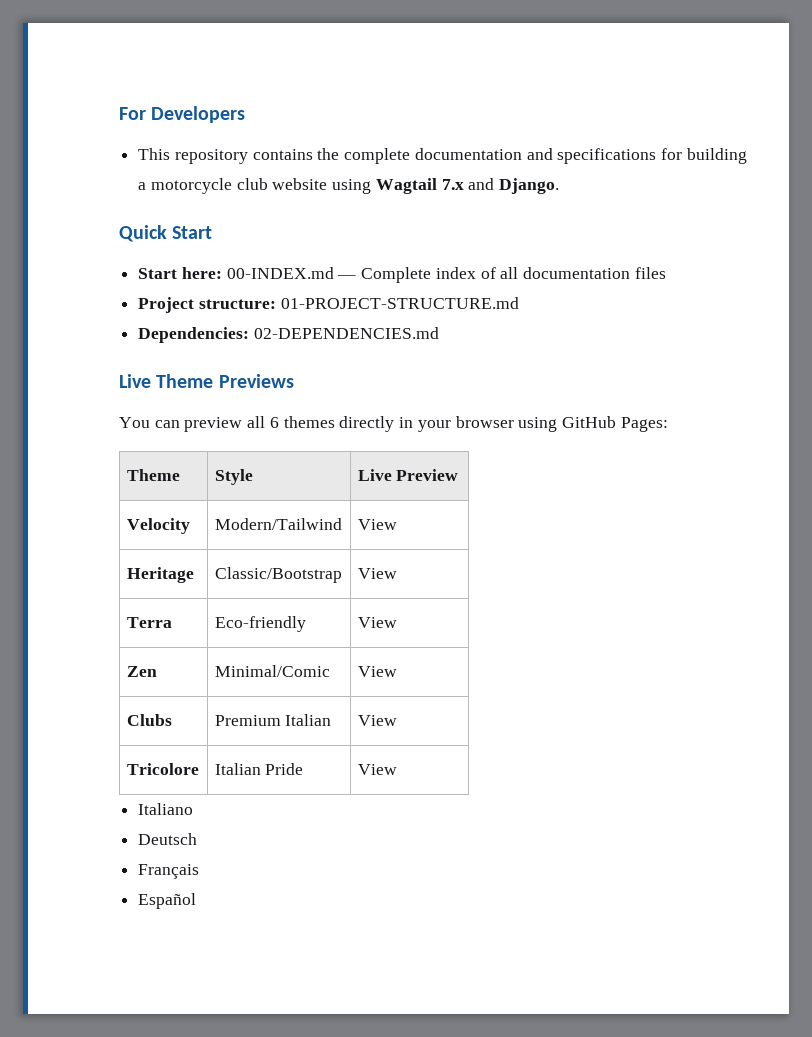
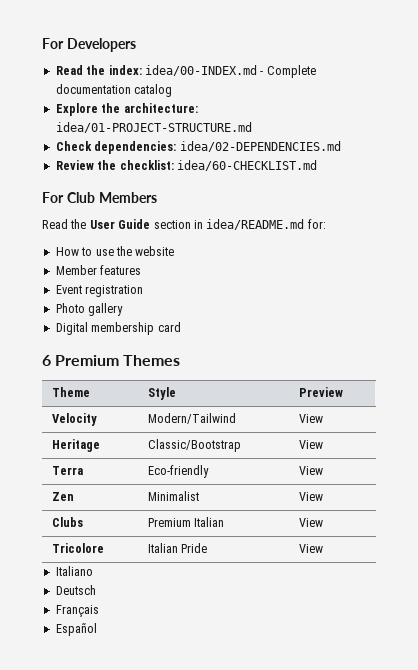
[138,148,747,164] [138,178,560,194] [119,225,213,242] [138,267,666,283] [138,297,519,313] [138,327,439,343] [119,374,294,388] [119,416,668,432] This repository contains the complete documentation and specifications for building a motorcycle club website using Wagtail 7.x and Django. // Quick Start // Start here: 00-INDEX.md — Complete index of all documentation files // Project structure: 01-PROJECT-STRUCTURE.md // Dependencies: 02-DEPENDENCIES.md // Live Theme Previews // You can preview all 6 themes directly in your browser using GitHub Pages: -> [55,65,316,78] [55,84,173,97] [55,103,198,116] [55,122,252,133] [55,141,341,154] [55,160,317,171] [42,192,157,203] [42,219,326,230] [55,246,175,256] [55,265,142,275] [55,285,144,297] [55,303,124,316] [55,322,181,335] [42,355,181,366] Read the index: idea/00-INDEX.md - Complete documentation catalog // Explore the architecture: idea/01-PROJECT-STRUCTURE.md // Check dependencies: idea/02-DEPENDENCIES.md // Review the checklist: idea/60-CHECKLIST.md // For Club Members // Read the User Guide section in idea/README.md for: // How to use the website // Member features // Event registration // Photo gallery // Digital membership card // 6 Premium Themes
[357,469,392,481] Live -> (176, 393) none
[214,665,330,677] Minimal/Comic -> [147,491,199,501] Minimalist

